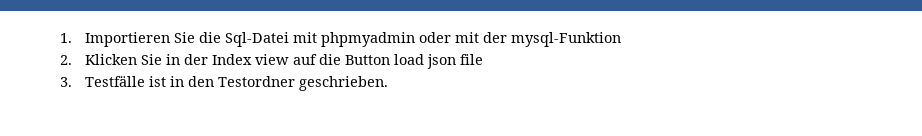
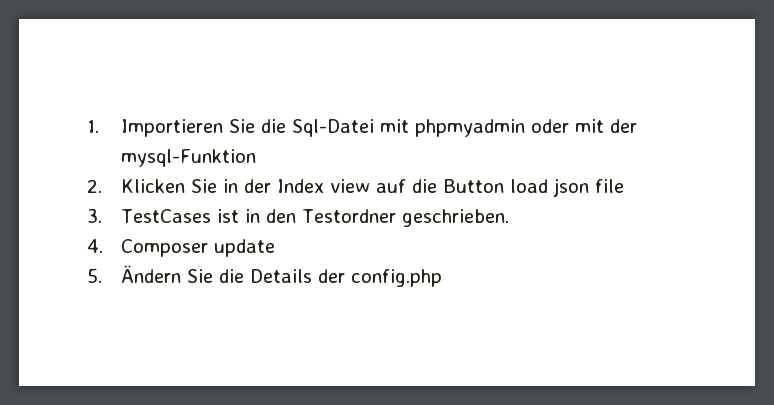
[85,76,146,87] Testfälle -> [121,209,212,223] TestCases
(389, 83) none -> [87,239,276,257] [87,265,443,287] // 4. Composer update // 5. Ändern Sie die Details der config.php

